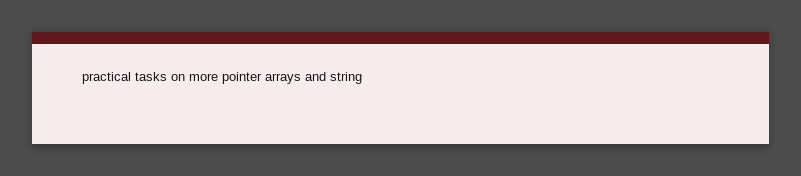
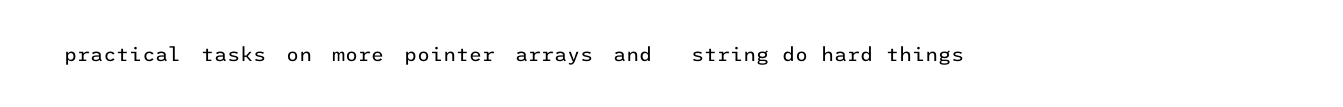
(362, 78) none -> [782,46,964,65] do hard things

